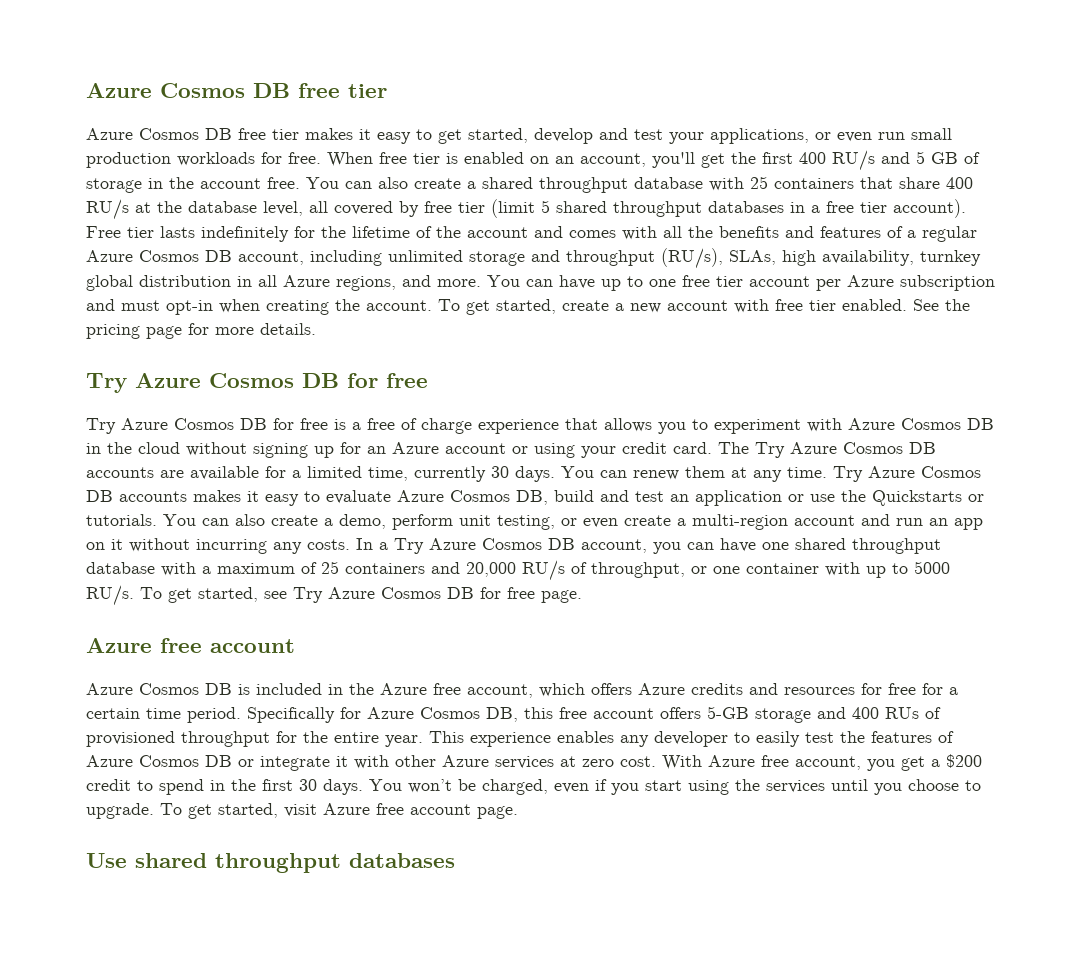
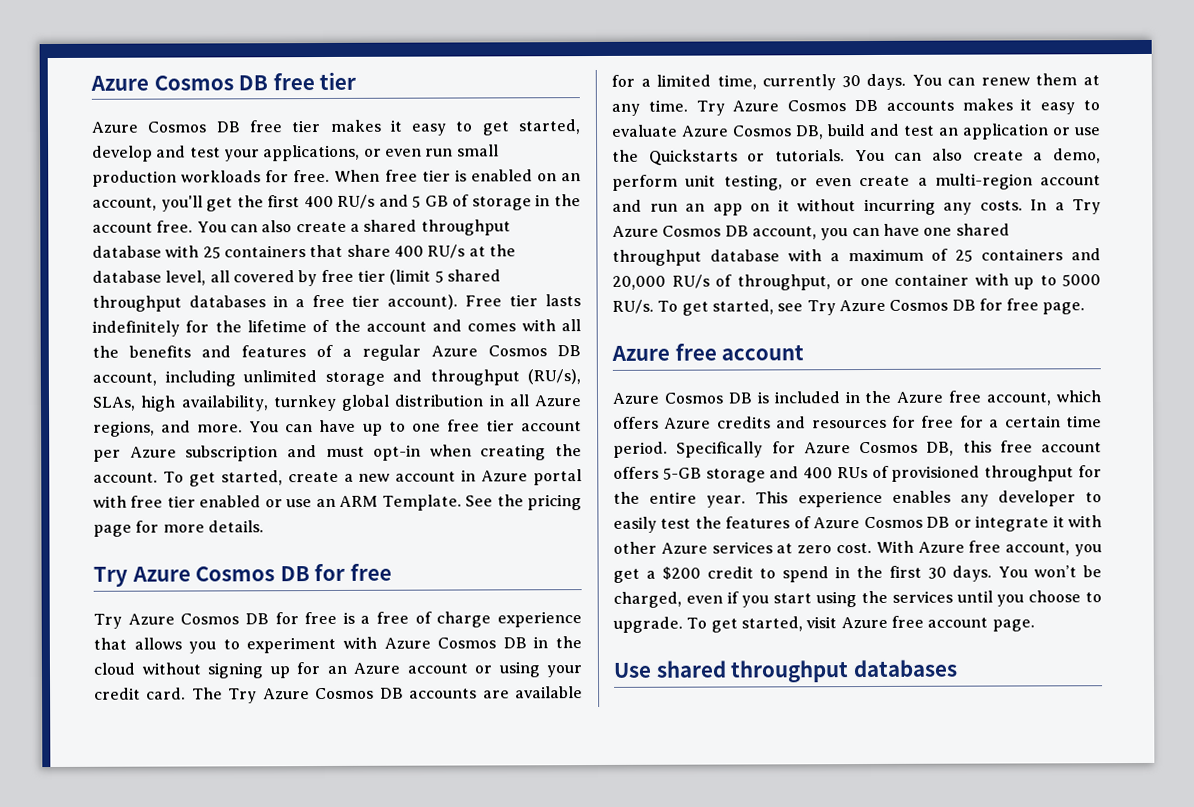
[734,299,907,313] with free tier enabled. -> [461,469,582,486] [93,494,462,511] in Azure portal with free tier enabled or use an ARM Template.

